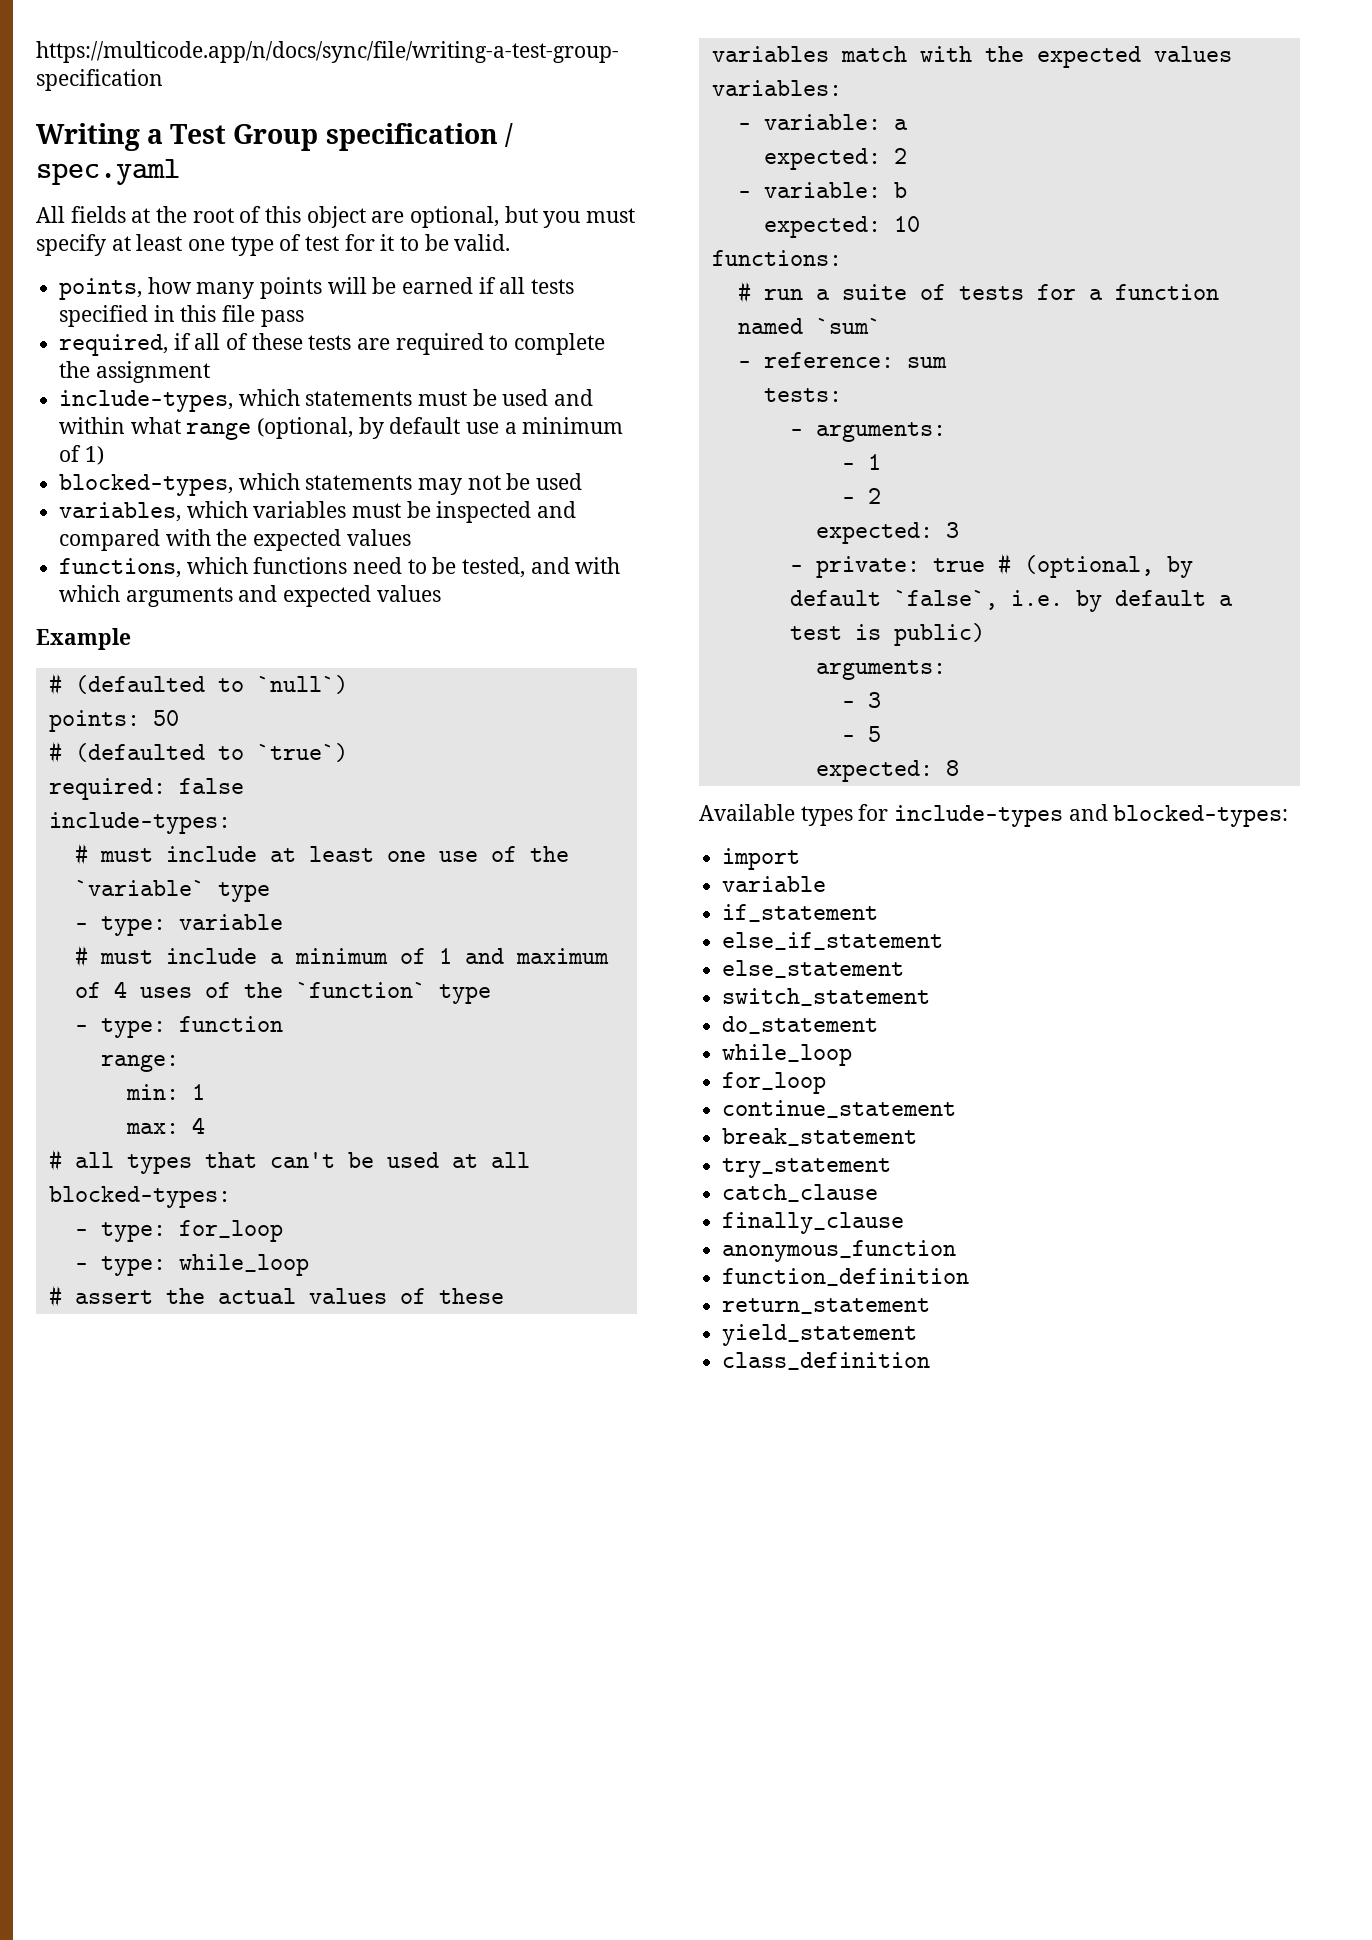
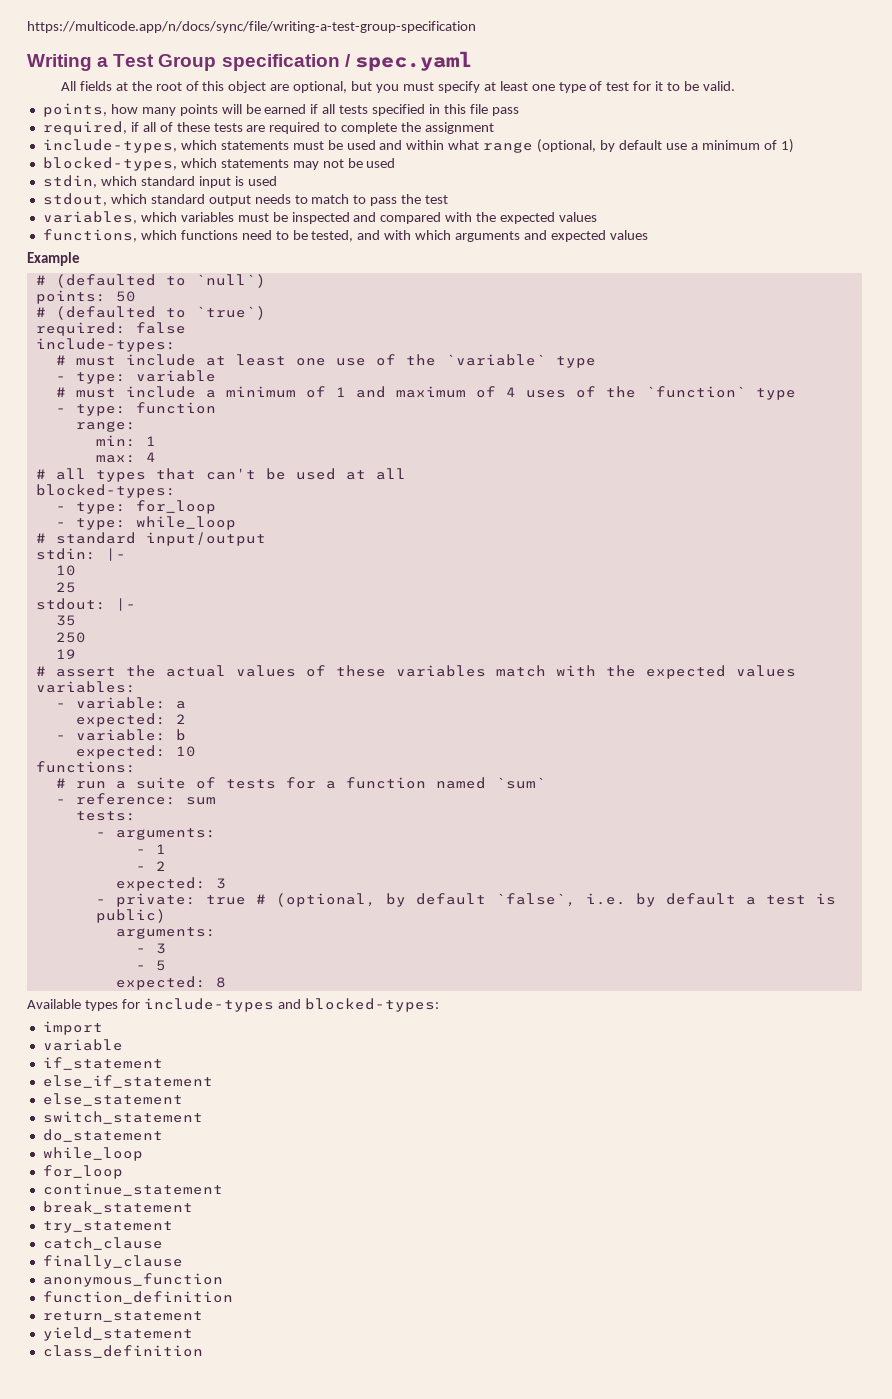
(583, 481) none -> [42,175,277,188] [42,193,449,206] // stdin, which standard input is used // stdout, which standard output needs to match to pass the test
(309, 1265) none -> [35,532,266,546] [35,548,126,561] [55,565,76,576] [55,582,76,593] [35,598,136,611] [55,615,76,626] [55,632,86,643] [55,649,76,659] // # standard input/output // stdin: |- // 10 // 25 // stdout: |- // 35 // 250 // 19

